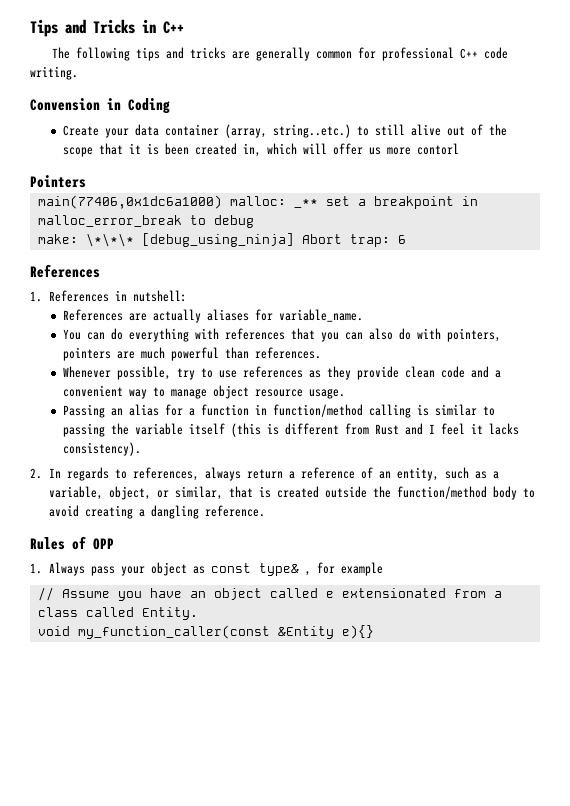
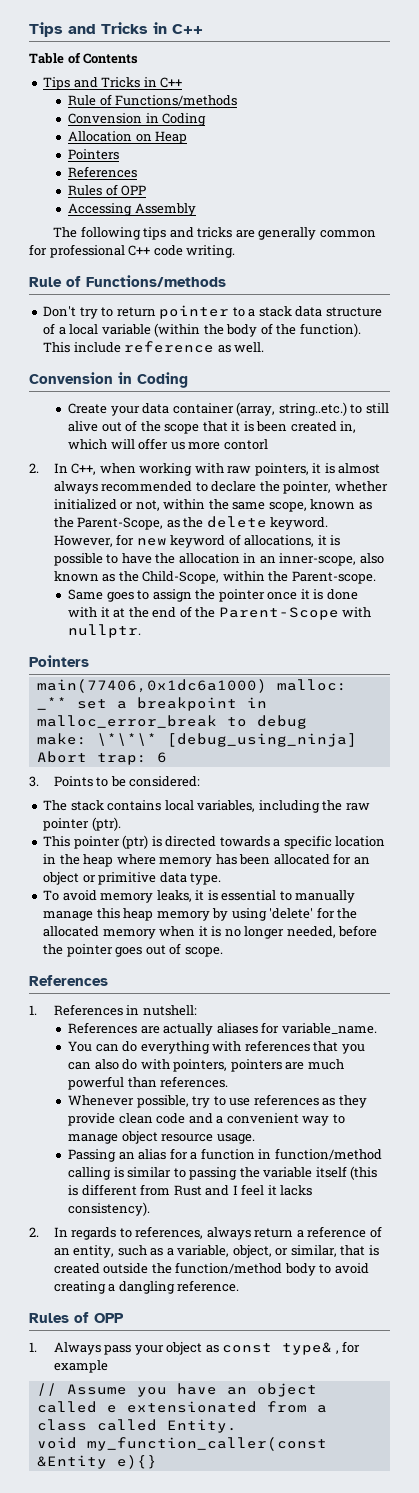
[30,19,184,37] Tips and Tricks in C++ -> [29,22,203,37] [29,52,139,64] [43,77,183,90] [68,94,238,106] [68,113,207,126] [68,131,188,144] [68,149,120,160] [68,166,138,178] [68,184,147,196] [68,203,196,216] Tips and Tricks in C++ // Table of Contents // Tips and Tricks in C++ // Rule of Functions/methods // Convension in Coding // Allocation on Heap // Pointers // References // Rules of OPP // Accessing Assembly
(78, 73) none -> [29,275,226,287] [43,305,382,319] [43,323,361,337] [43,341,265,353] // Rule of Functions/methods // Don't try to return pointer to a stack data structure of a local variable (within the body of the function). This include reference as well.
(460, 149) none -> [29,463,381,476] [53,481,388,494] [53,499,372,512] [53,516,329,530] [53,534,341,548] [53,553,384,566] [53,571,376,584] [68,589,358,602] [68,606,372,620] [68,624,142,638] // 2. In C++, when working with raw pointers, it is almost always recommended to declare the pointer, whether initialized or not, within the same scope, known as the Parent-Scope, as the delete keyword. However, for new keyword of allocations, it is possible to have the allocation in an inner-scope, also known as the Child-Scope, within the Parent-scope. // Same goes to assign the pointer once it is done with it at the end of the Parent-Scope with nullptr.
(406, 239) none -> [29,776,201,787] [43,800,370,813] [43,817,121,831] [43,835,386,849] [43,853,370,867] [43,872,222,885] [43,890,356,903] [43,907,358,921] [43,925,378,939] [43,943,223,957] // 3. Points to be considered: // The stack contains local variables, including the raw pointer (ptr). // This pointer (ptr) is directed towards a specific location in the heap where memory has been allocated for an object or primitive data type. // To avoid memory leaks, it is essential to manually manage this heap memory by using 'delete' for the allocated memory when it is no longer needed, before the pointer goes out of scope.

